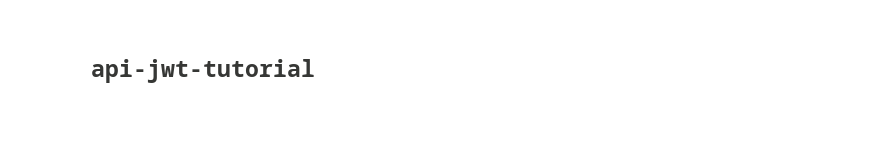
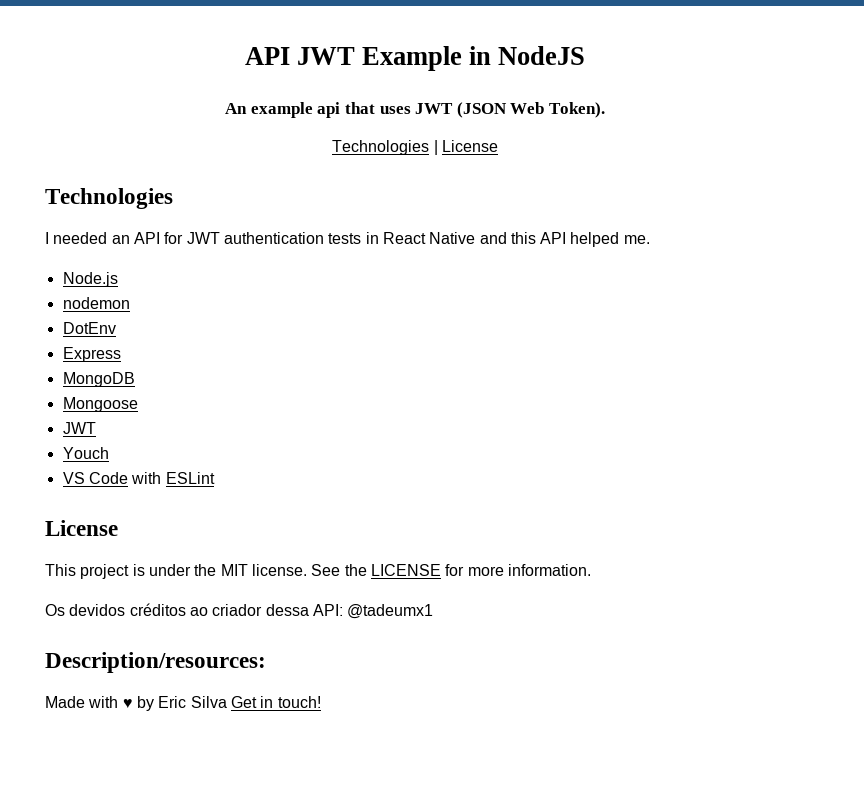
[91,59,315,83] api-jwt-tutorial -> [244,46,586,71] [225,102,605,118] [332,140,498,155] [45,188,173,209] [45,232,650,247] [62,272,118,287] [62,297,130,309] [62,322,116,334] [62,347,121,362] [62,372,135,387] [62,397,138,412] [62,422,96,434] [62,447,109,459] [62,472,215,484] [45,520,118,536] [45,564,591,579] [45,603,434,619] [45,652,266,673] [45,696,321,711] API JWT Example in NodeJS // An example api that uses JWT (JSON Web Token). // Technologies | License // Technologies // I needed an API for JWT authentication tests in React Native and this API helped me. // Node.js // nodemon // DotEnv // Express // MongoDB // Mongoose // JWT // Youch // VS Code with ESLint // License // This project is under the MIT license. See the LICENSE for more information. // Os devidos créditos ao criador dessa API: @tadeumx1 // Description/resources: // Made with ♥ by Eric Silva Get in touch!

